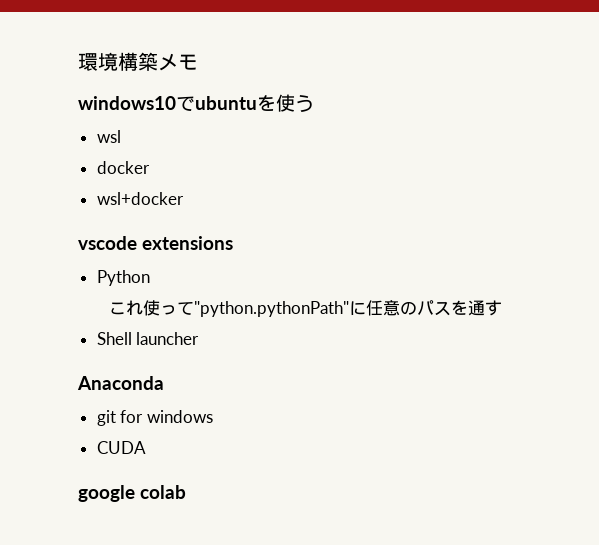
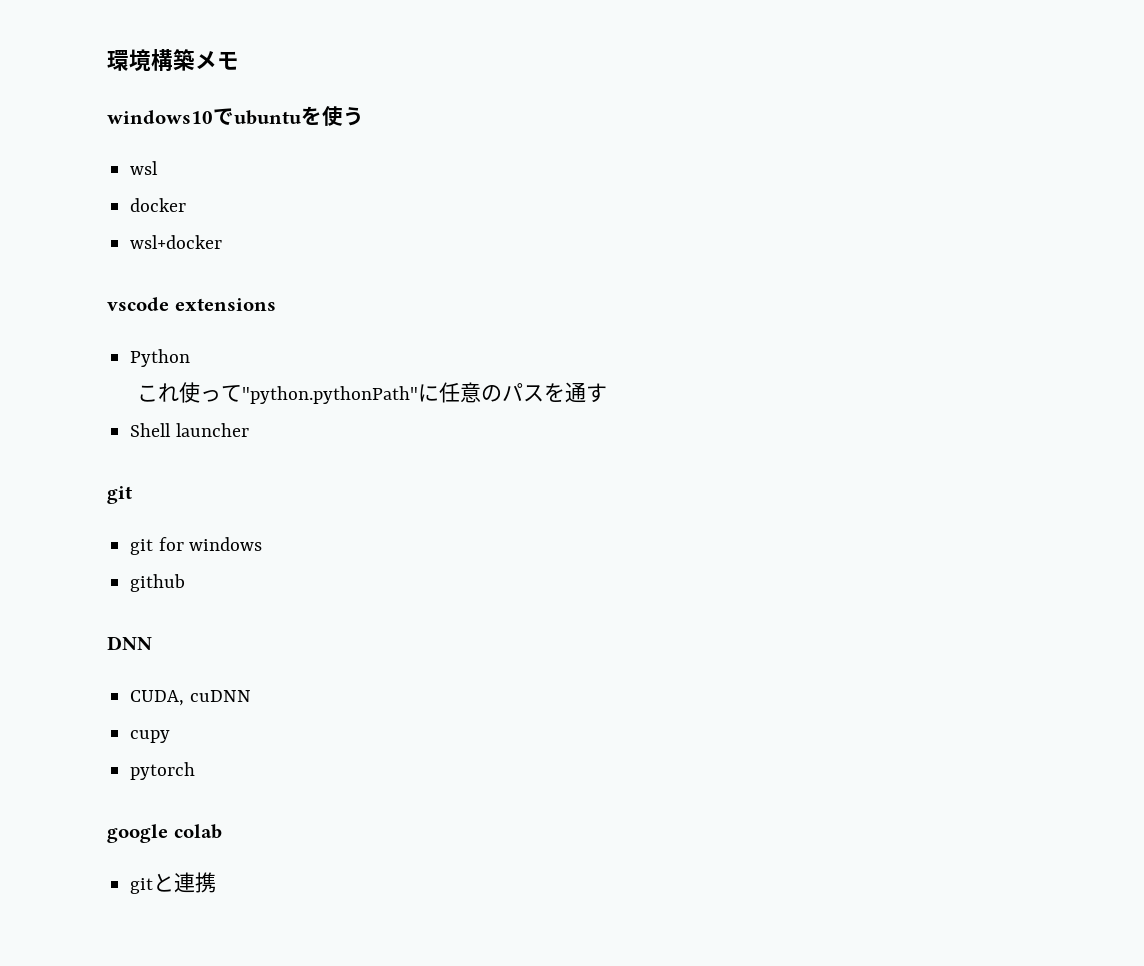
[77,376,164,390] Anaconda -> [107,486,132,504] git
[96,441,146,454] CUDA -> [130,574,186,592] [107,636,152,650] [130,690,251,706] [130,730,171,743] [130,762,196,780] github // DNN // CUDA, cuDNN // cupy // pytorch
(186, 492) none -> [130,872,217,894] // gitと連携

